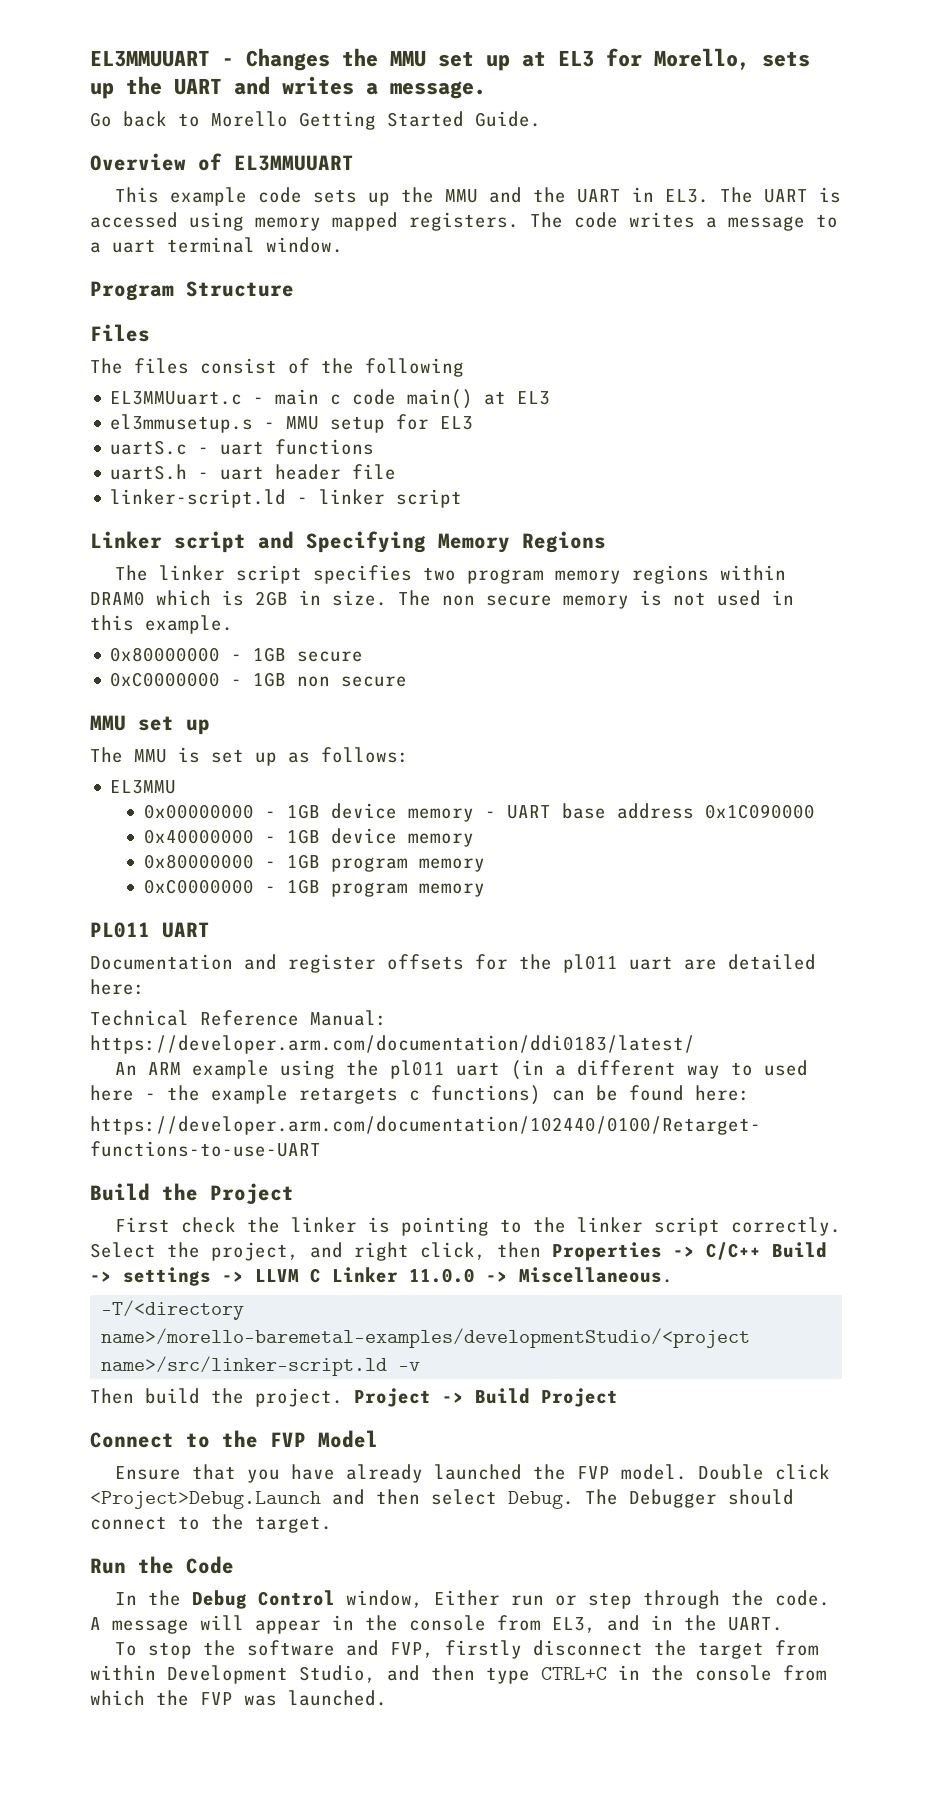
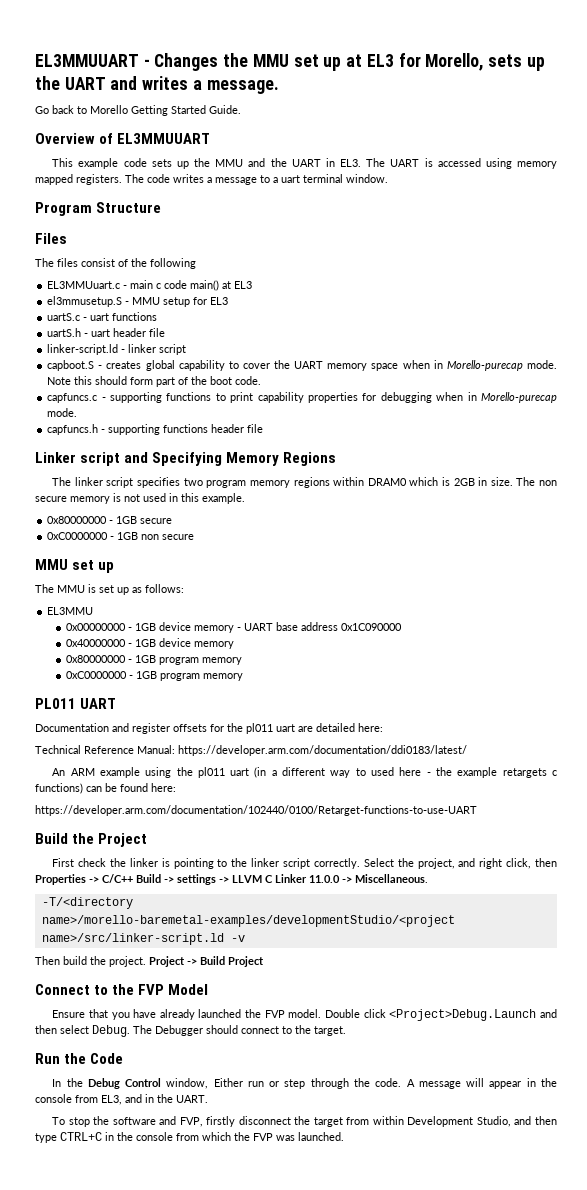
[110,414,254,433] el3mmusetup.s -> [47,296,123,307] el3mmusetup.S
(463, 498) none -> [47,360,557,371] [47,376,262,387] [47,392,557,403] [47,408,78,417] [47,424,264,435] // capboot.S - creates global capability to cover the UART memory space when in Morello-purecap mode. Note this should form part of the boot code. // capfuncs.c - supporting functions to print capability properties for debugging when in Morello-purecap mode. // capfuncs.h - supporting functions header file

